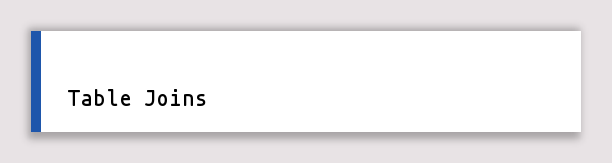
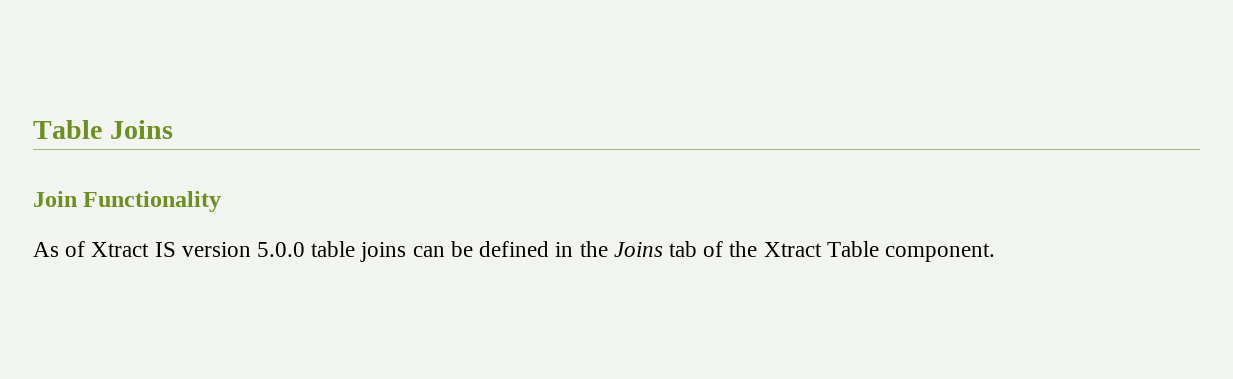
(207, 97) none -> [33,191,222,212] [33,241,995,262] // Join Functionality // As of Xtract IS version 5.0.0 table joins can be defined in the Joins tab of the Xtract Table component.

